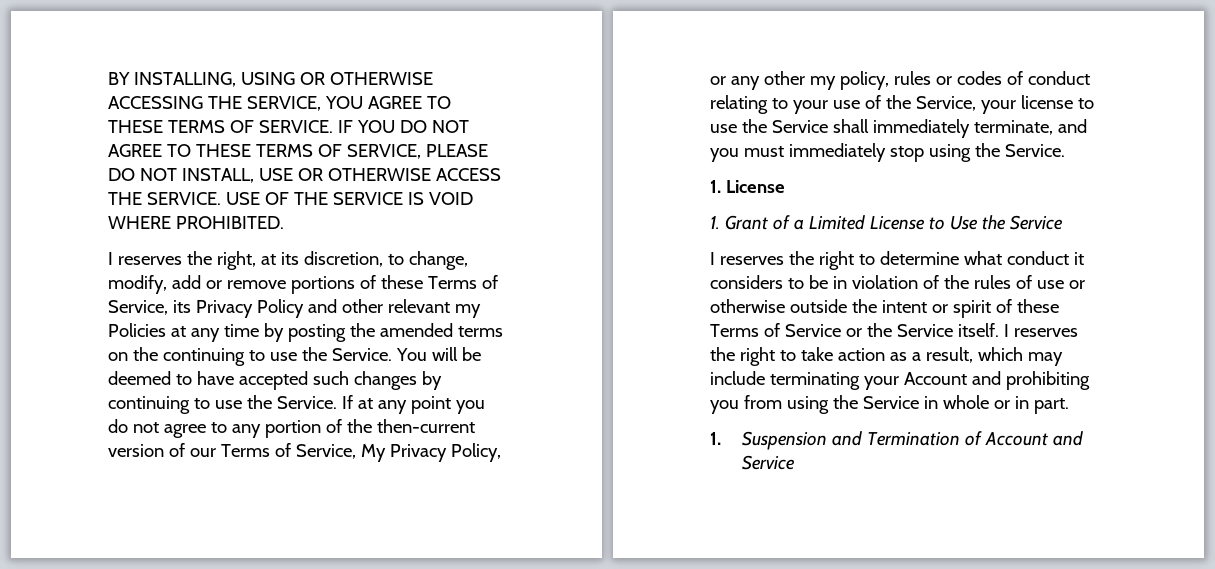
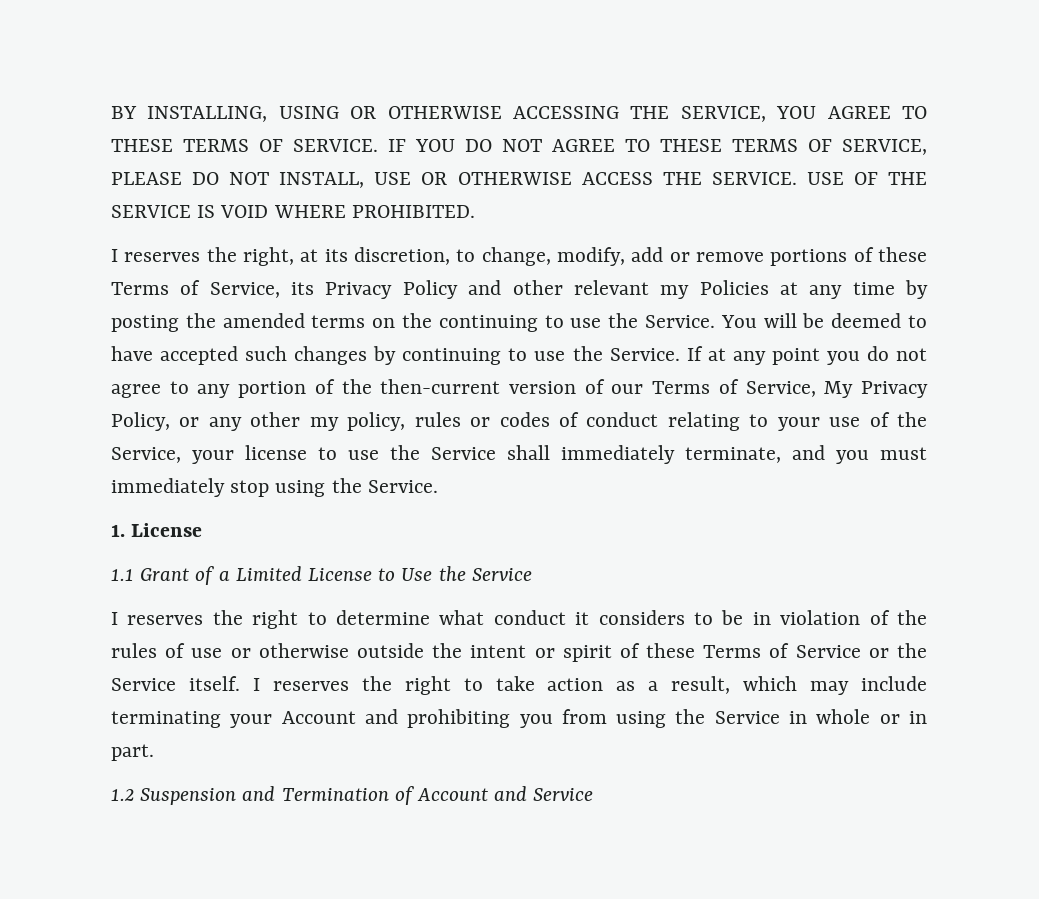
[710,216,720,229] 1. -> [111,569,134,581] 1.1
[710,432,721,445] 1. -> [111,789,134,801] 1.2

